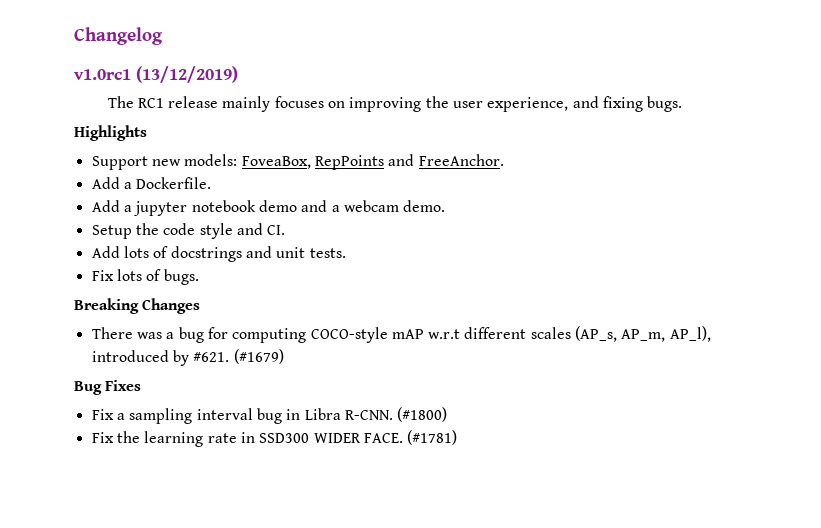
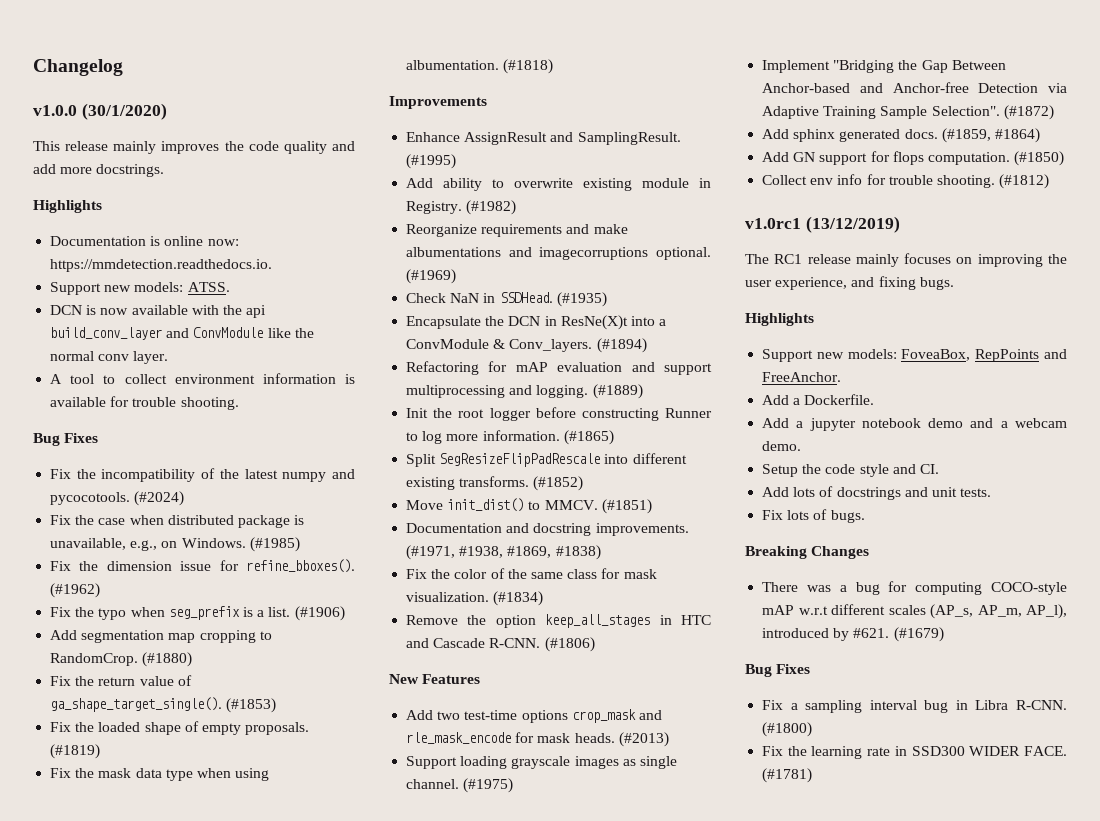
(163, 36) none -> [33,103,167,120] [33,141,355,154] [33,164,165,177] [33,200,102,213] [50,236,239,246] [50,259,273,272] [50,282,230,295] [50,305,267,318] [50,327,314,340] [50,351,169,364] [50,373,355,384] [50,396,239,410] [33,433,99,446] [50,468,355,482] [50,491,185,506] [50,515,305,528] [50,537,300,552] [50,559,355,573] [50,583,101,598] [50,606,345,621] [50,630,272,643] [50,652,193,667] [50,675,192,686] [50,697,277,713] [50,721,310,735] [50,744,101,759] [50,768,270,781] [406,59,554,74] [389,96,487,109] [406,132,681,145] [406,154,457,169] [406,178,711,191] [406,200,517,215] [406,224,628,237] [406,247,711,260] [406,269,457,284] [406,292,607,307] [406,315,667,330] [406,338,647,353] [406,361,712,375] [406,384,643,399] [406,407,712,421] [406,430,614,445] [406,453,687,467] [406,476,584,491] [406,498,652,514] [406,523,689,536] [406,545,601,560] [406,568,657,579] [406,591,544,606] [406,614,711,628] [406,637,595,652] [389,674,481,684] [406,709,662,723] [406,732,669,747] [406,756,677,769] [406,778,514,793] [762,60,1006,73] [762,82,1067,93] [762,105,1054,120] [762,128,1040,143] [762,151,1065,166] [762,174,1050,189] // v1.0.0 (30/1/2020) // This release mainly improves the code quality and add more docstrings. // Highlights // Documentation is online now: https://mmdetection.readthedocs.io. // Support new models: ATSS. // DCN is now available with the api build_conv_layer and ConvModule like the normal conv layer. // A tool to collect environment information is available for trouble shooting. // Bug Fixes // Fix the incompatibility of the latest numpy and pycocotools. (#2024) // Fix the case when distributed package is unavailable, e.g., on Windows. (#1985) // Fix the dimension issue for refine_bboxes(). (#1962) // Fix the typo when seg_prefix is a list. (#1906) // Add segmentation map cropping to RandomCrop. (#1880) // Fix the return value of ga_shape_target_single(). (#1853) // Fix the loaded shape of empty proposals. (#1819) // Fix the mask data type when using albumentation. (#1818) // Improvements // Enhance AssignResult and SamplingResult. (#1995) // Add ability to overwrite existing module in Registry. (#1982) // Reorganize requirements and make albumentations and imagecorruptions optional. (#1969) // Check NaN in SSDHead. (#1935) // Encapsulate the DCN in ResNe(X)t into a ConvModule & Conv_layers. (#1894) // Refactoring for mAP evaluation and support multiprocessing and logging. (#1889) // Init the root logger before constructing Runner to log more information. (#1865) // Split SegResizeFlipPadRescale into different existing transforms. (#1852) // Move init_dist() to MMCV. (#1851) // Documentation and docstring improvements. (#1971, #1938, #1869, #1838) // Fix the color of the same class for mask visualization. (#1834) // Remove the option keep_all_stages in HTC and Cascade R-CNN. (#1806) // New Features // Add two test-time options crop_mask and rle_mask_encode for mask heads. (#2013) // Support loading grayscale images as single channel. (#1975) // Implement "Bridging the Gap Between Anchor-based and Anchor-free Detection via Adaptive Training Sample Selection". (#1872) // Add sphinx generated docs. (#1859, #1864) // Add GN support for flops computation. (#1850) // Collect env info for trouble shooting. (#1812)

